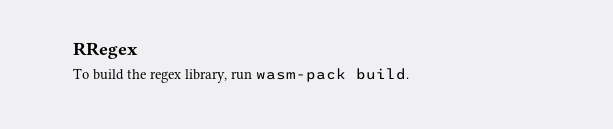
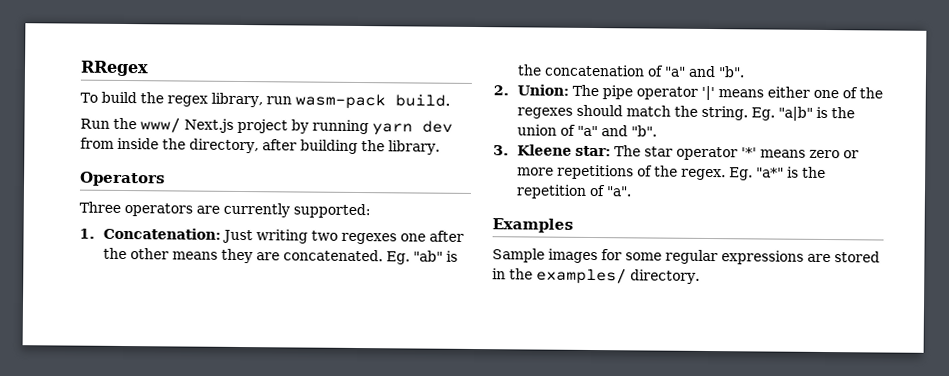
(409, 74) none -> [80,117,453,136] [80,137,440,155] [80,171,165,187] [79,201,371,219] [79,227,465,245] [103,247,459,265] [517,64,746,78] [493,84,884,101] [517,104,856,121] [517,124,658,137] [493,144,860,161] [517,164,827,181] [516,184,633,199] [492,218,573,233] [492,248,880,265] [492,267,700,285] // Run the www/ Next.js project by running yarn dev from inside the directory, after building the library. // Operators // Three operators are currently supported: // 1. Concatenation: Just writing two regexes one after the other means they are concatenated. Eg. "ab" is the concatenation of "a" and "b". // 2. Union: The pipe operator '|' means either one of the regexes should match the string. Eg. "a|b" is the union of "a" and "b". // 3. Kleene star: The star operator '*' means zero or more repetitions of the regex. Eg. "a*" is the repetition of "a". // Examples // Sample images for some regular expressions are stored in the examples/ directory.

